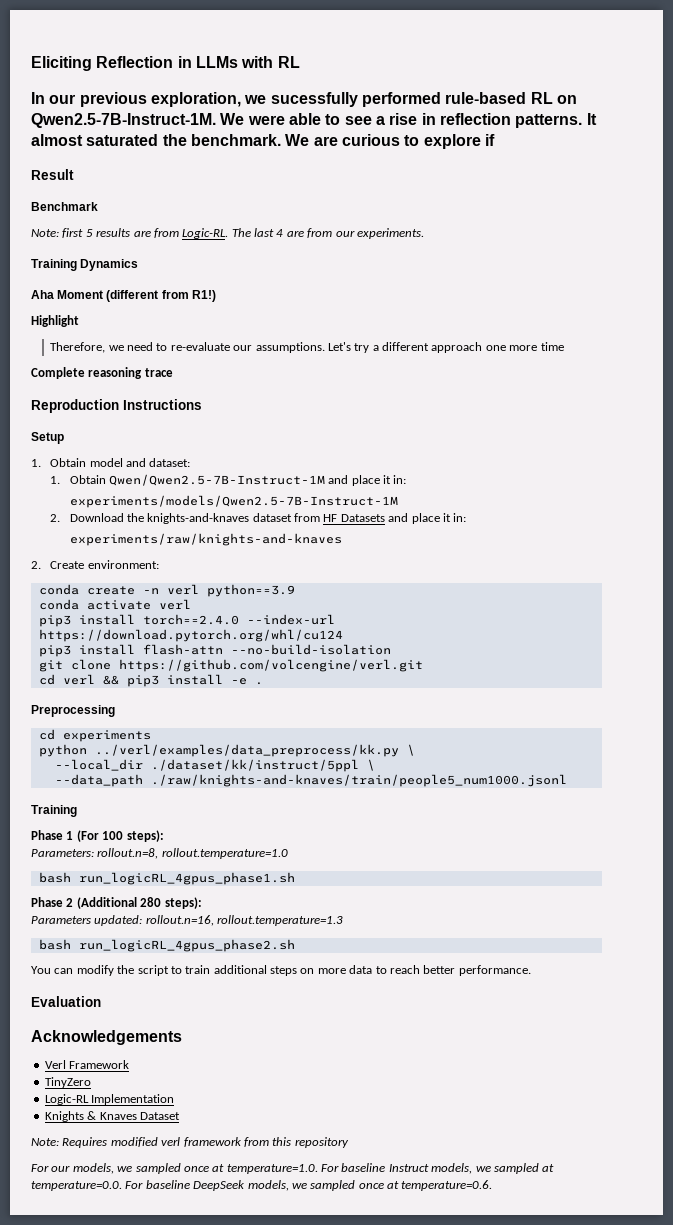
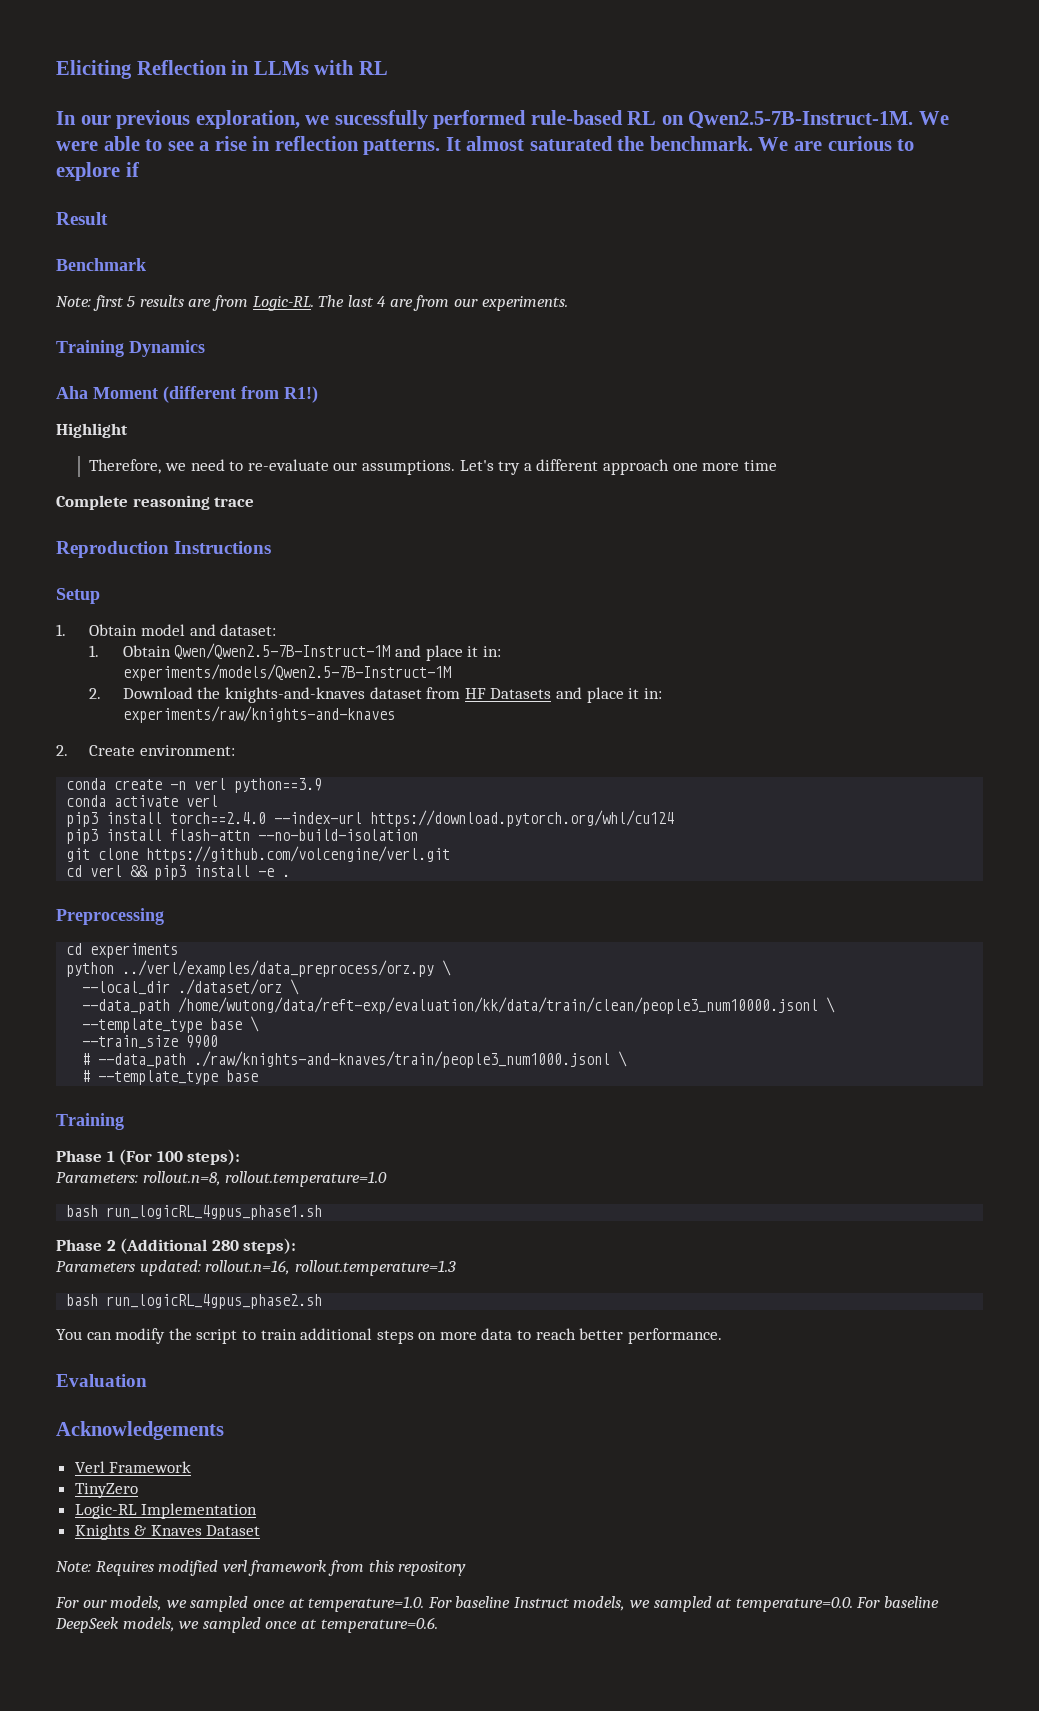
[94,744,399,757] ../verl/examples/data_preprocess/kk.py -> [122,960,435,977] ../verl/examples/data_preprocess/orz.py
[150,759,359,772] ./dataset/kk/instruct/5ppl -> [178,979,283,995] ./dataset/orz
[150,774,567,787] ./raw/knights-and-knaves/train/people5_num1000.jsonl -> [178,997,836,1014] [82,1016,260,1033] [82,1035,219,1049] [82,1051,628,1068] [82,1070,259,1085] /home/wutong/data/reft-exp/evaluation/kk/data/train/clean/people3_num10000.jsonl \ // --template_type base \ // --train_size 9900 // # --data_path ./raw/knights-and-knaves/train/people3_num1000.jsonl \ // # --template_type base

